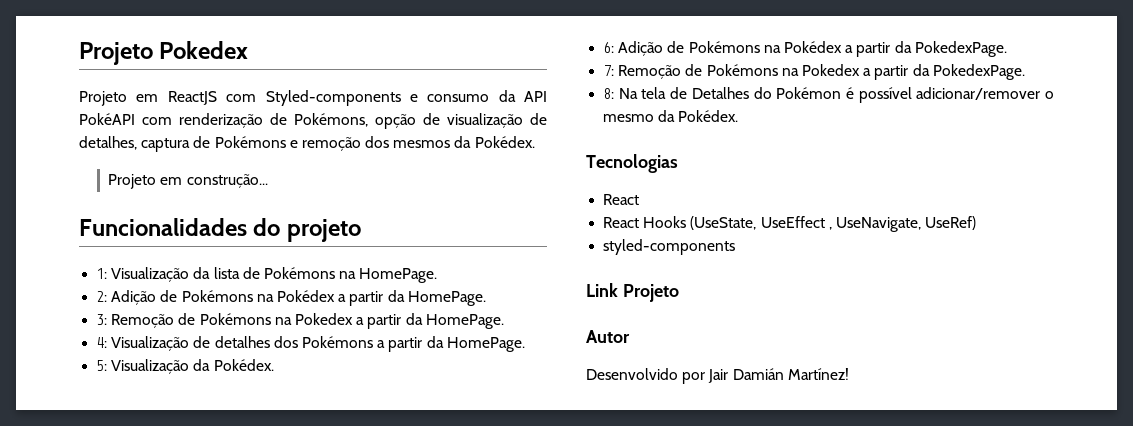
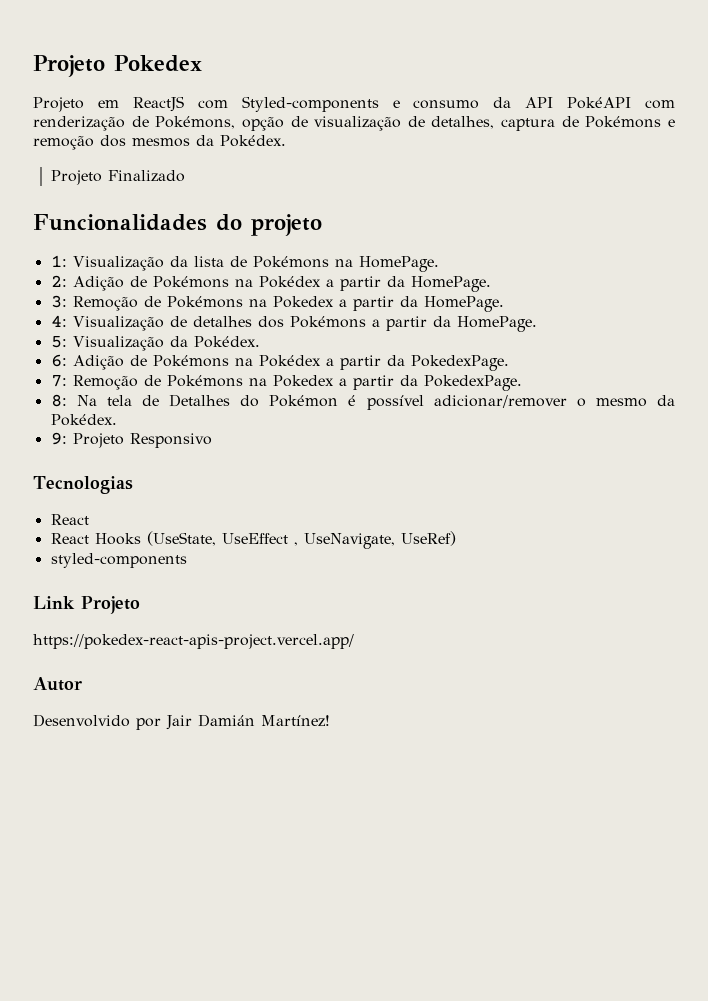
[160,174,268,188] em construção... -> [108,170,186,182] Finalizado
(739, 116) none -> [50,432,212,448] // 9: Projeto Responsivo
(679, 293) none -> [33,634,354,649] // https://pokedex-react-apis-project.vercel.app/

